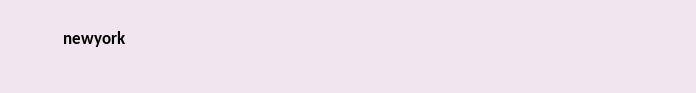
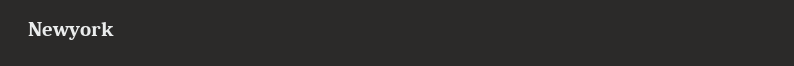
[63,31,126,47] newyork -> [28,21,114,40] Newyork

